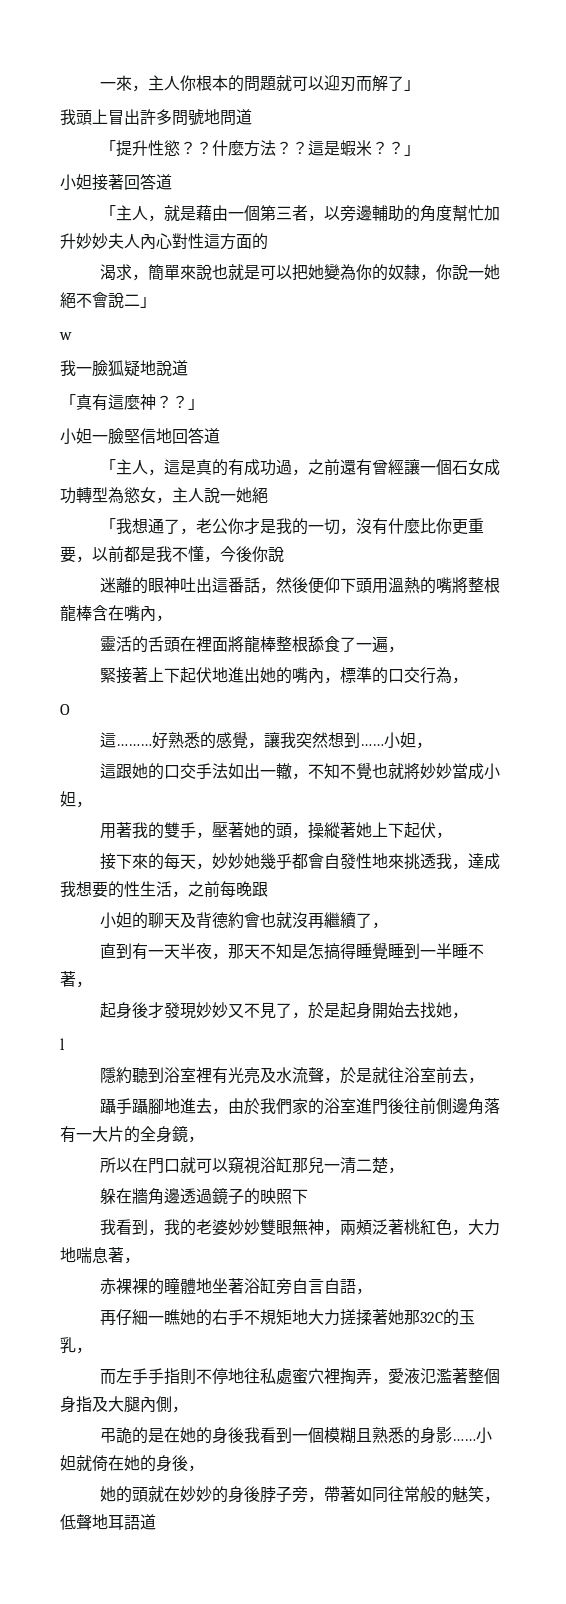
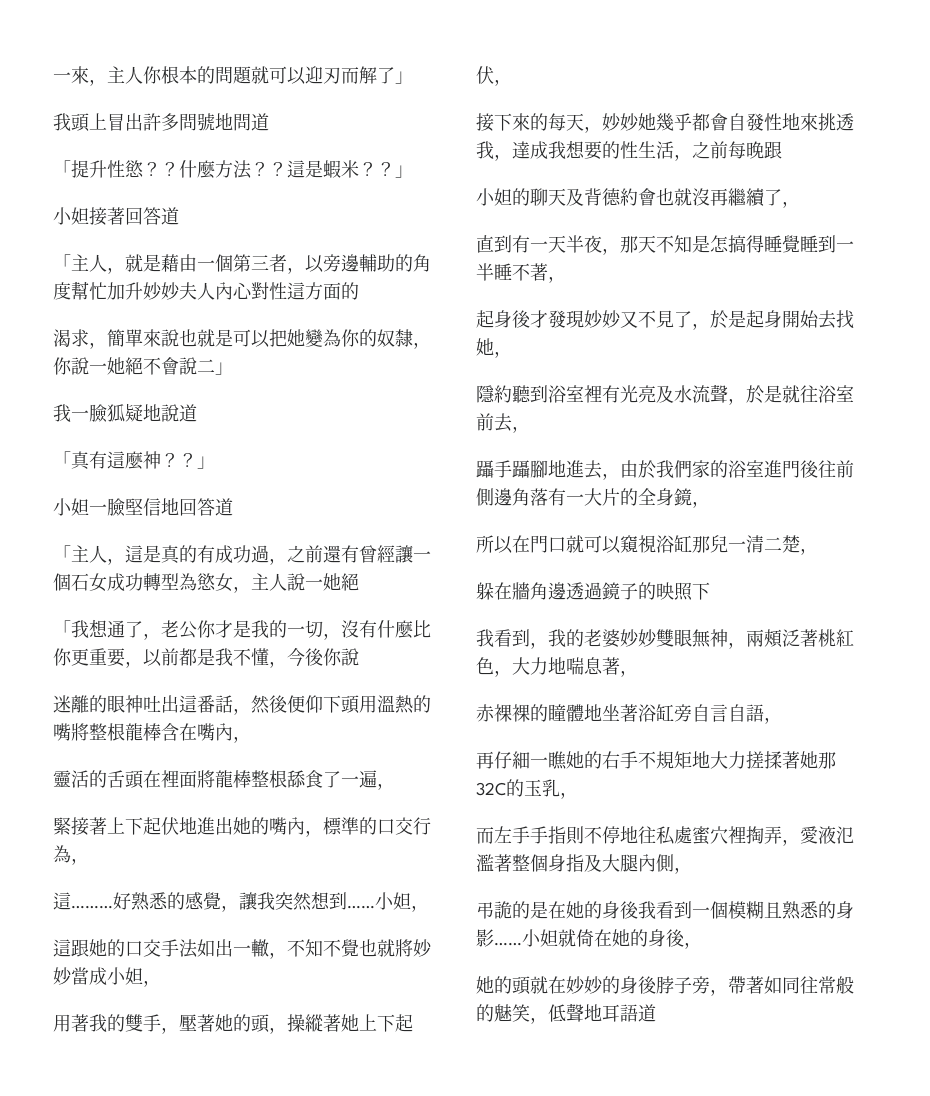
[59,332,72,340] // w -> (233, 368) none
[60,704,70,715] // O -> (89, 861) none
[60,1038,65,1050] // l -> (512, 354) none

